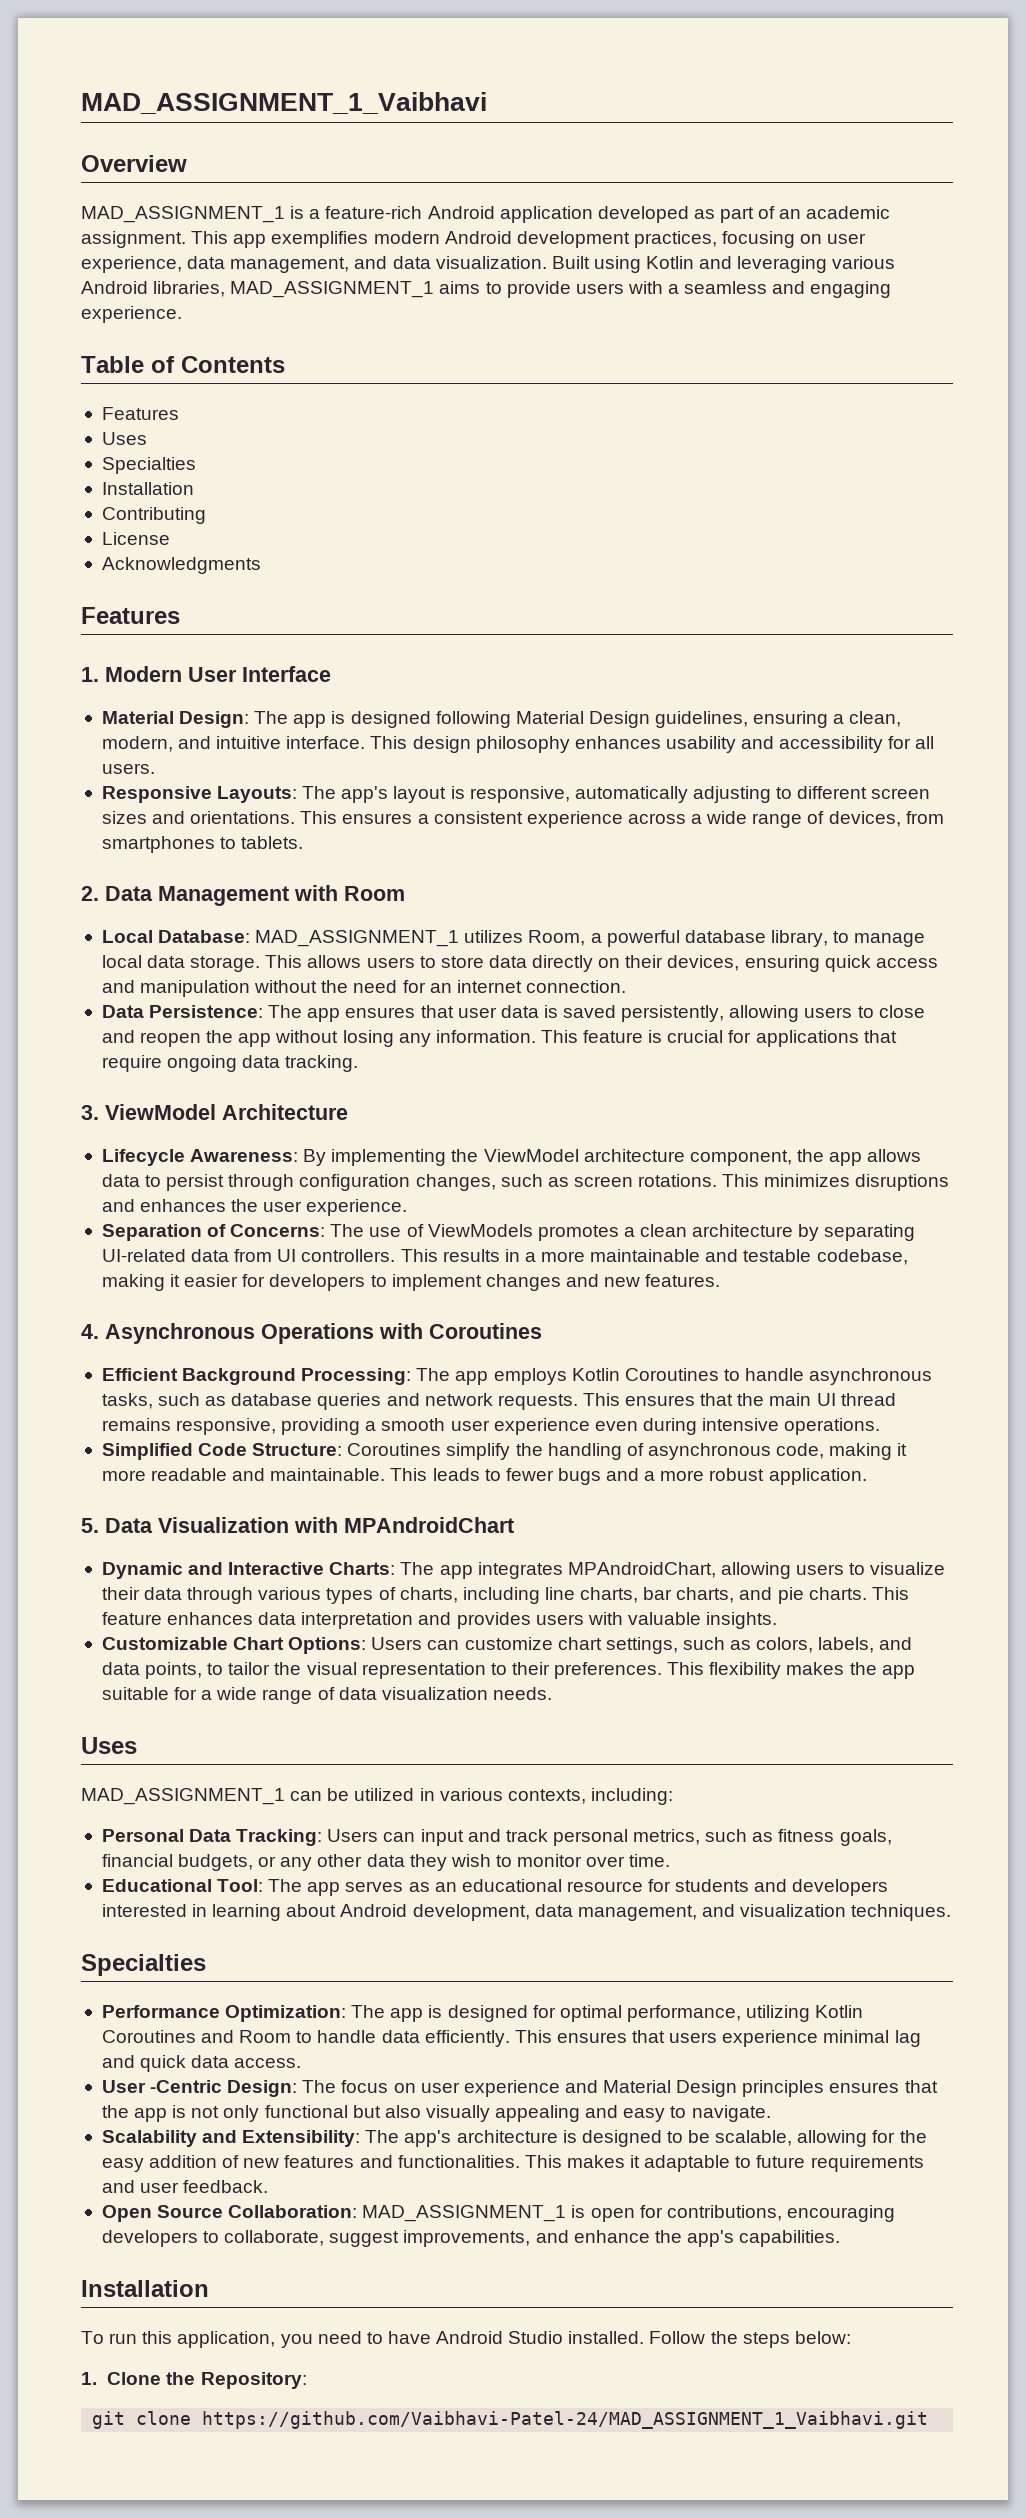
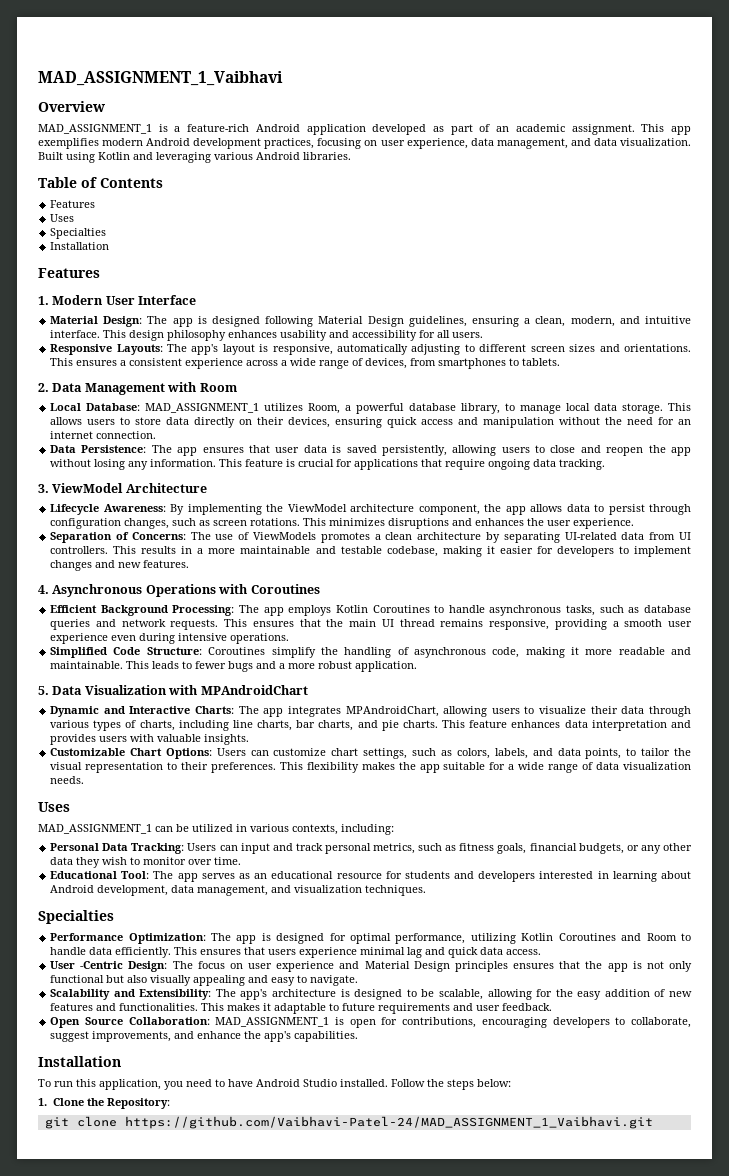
[153,281,892,298] [81,306,182,323] libraries, MAD_ASSIGNMENT_1 aims to provide users with a seamless and engaging experience. -> [303,152,351,160] libraries.
[101,507,206,524] [101,532,170,545] [101,557,261,574] // Contributing // License // Acknowledgments -> (110, 246) none

